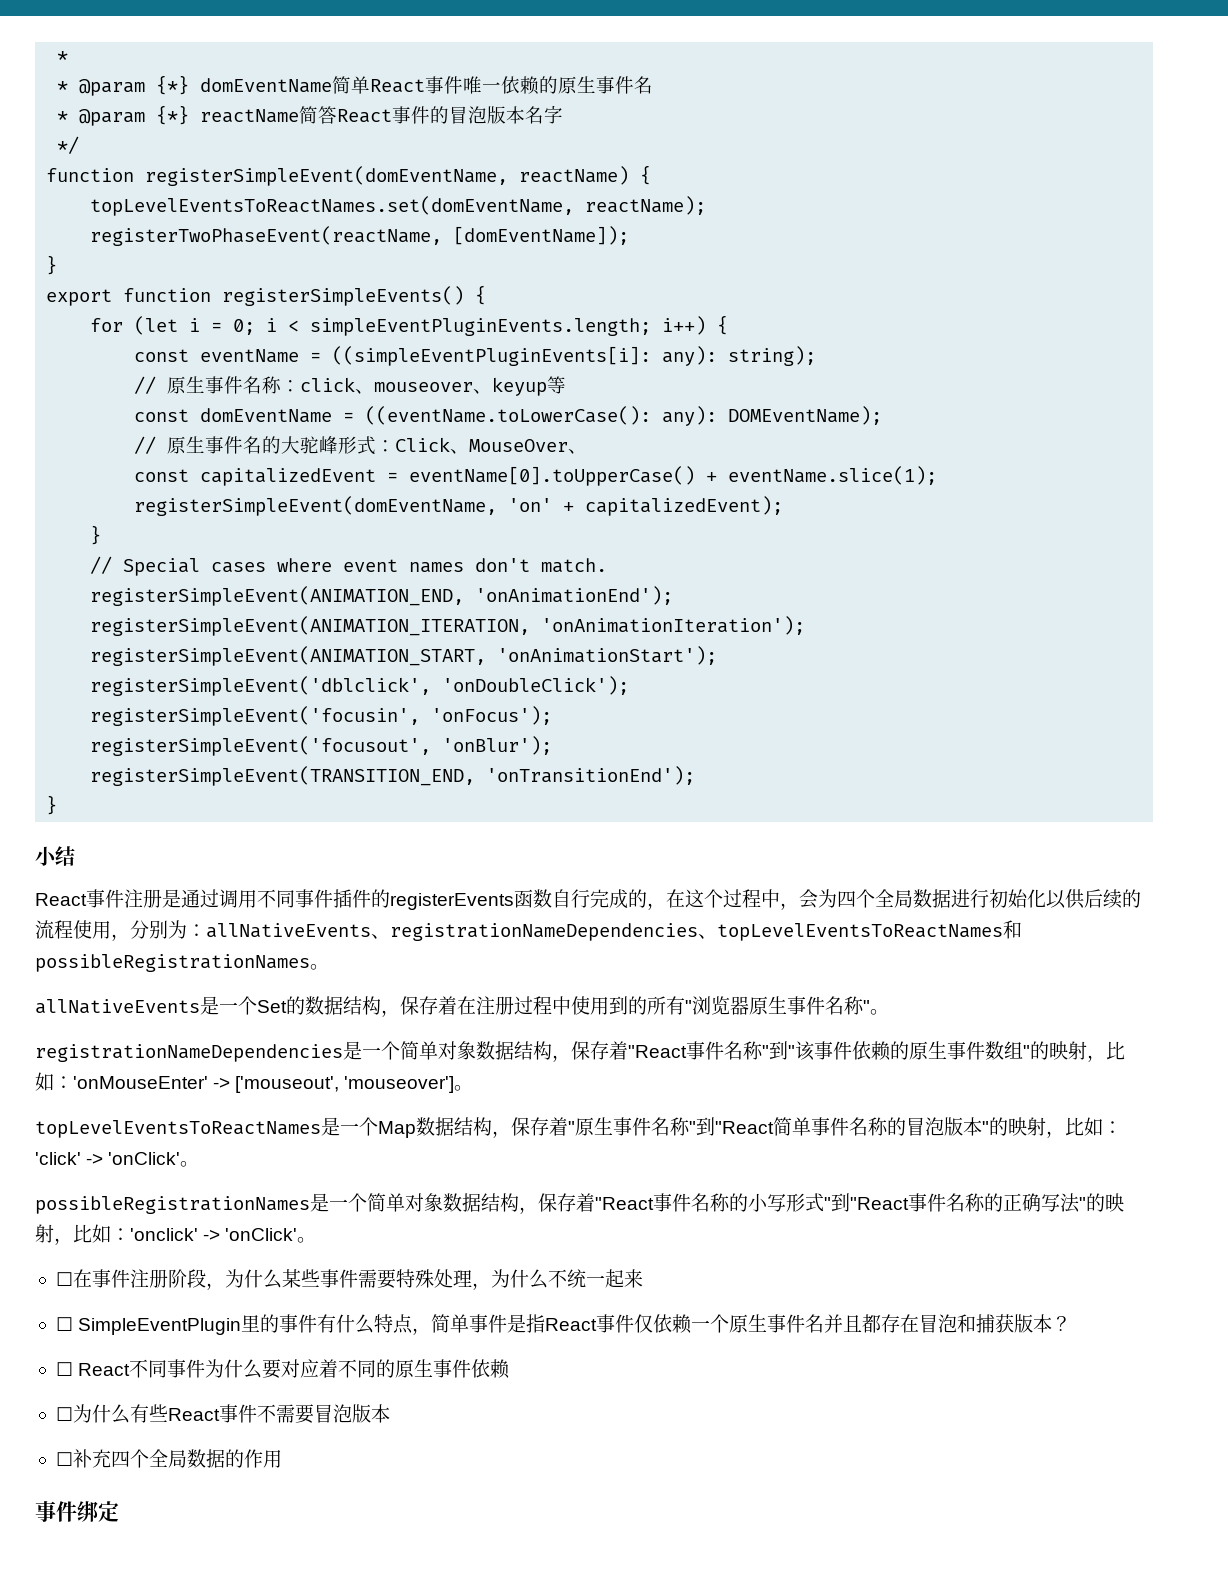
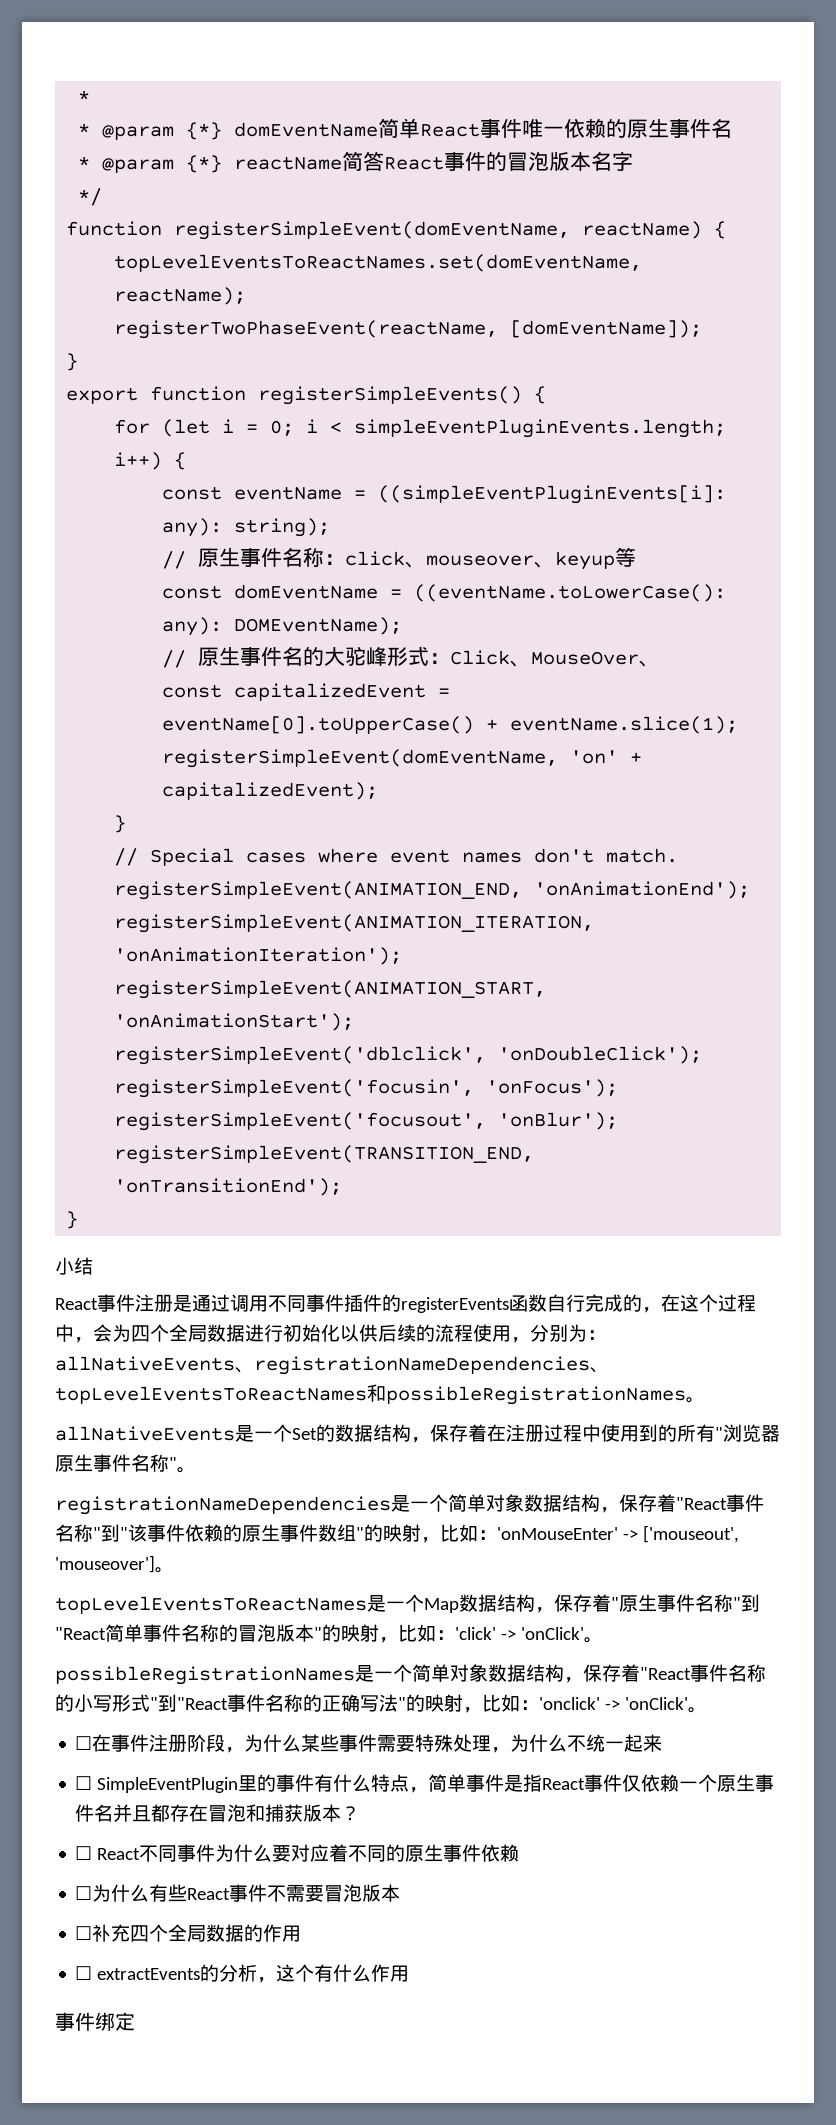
(282, 1459) none -> [75,1964,410,1983] // ☐ extractEvents的分析，这个有什么作用

